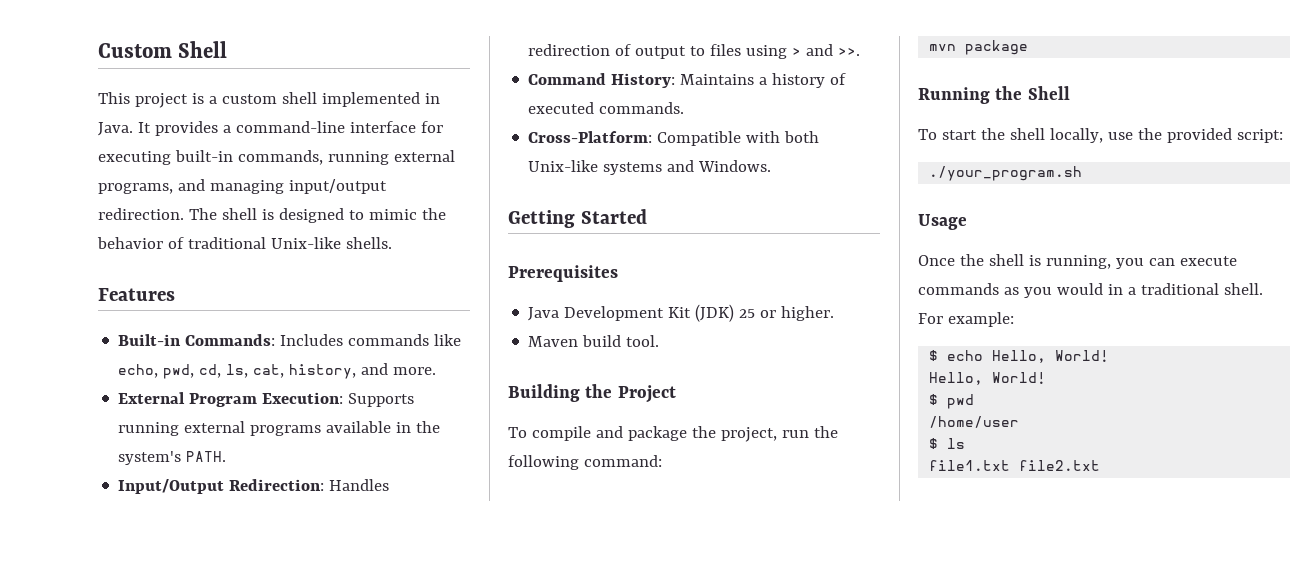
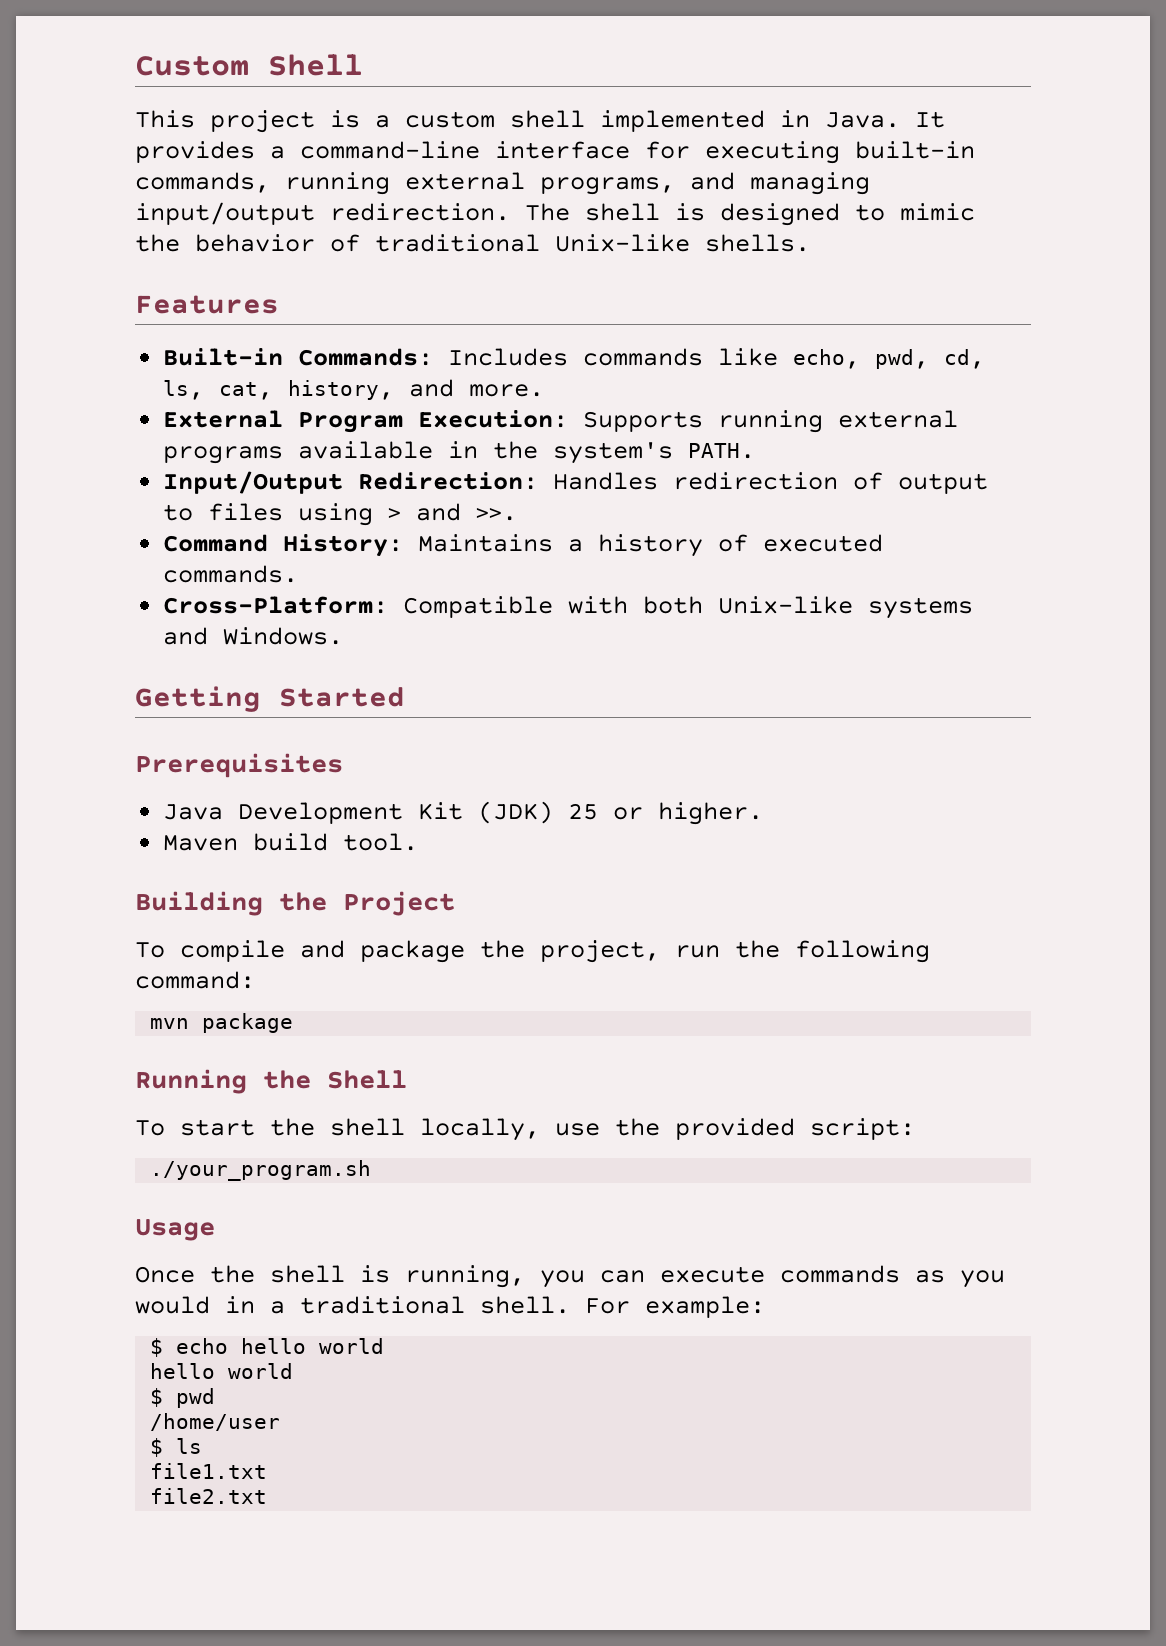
[992,350,1110,363] [929,372,1047,385] Hello, World! // Hello, World! -> [241,1338,385,1354] [150,1363,294,1379] hello world // hello world
(1011, 465) none -> (268, 1471) //

